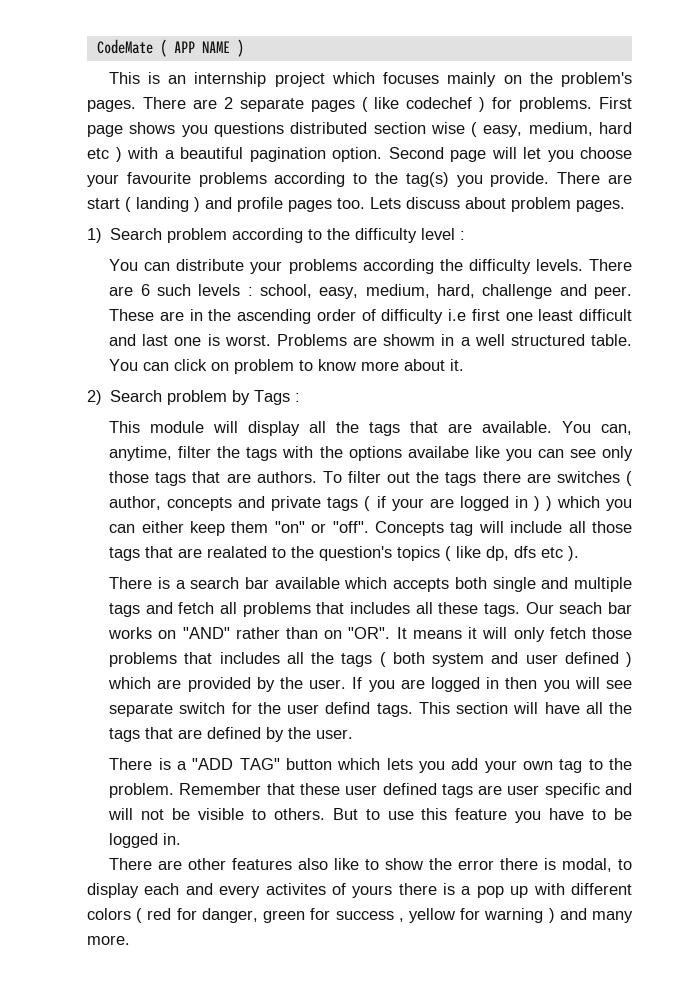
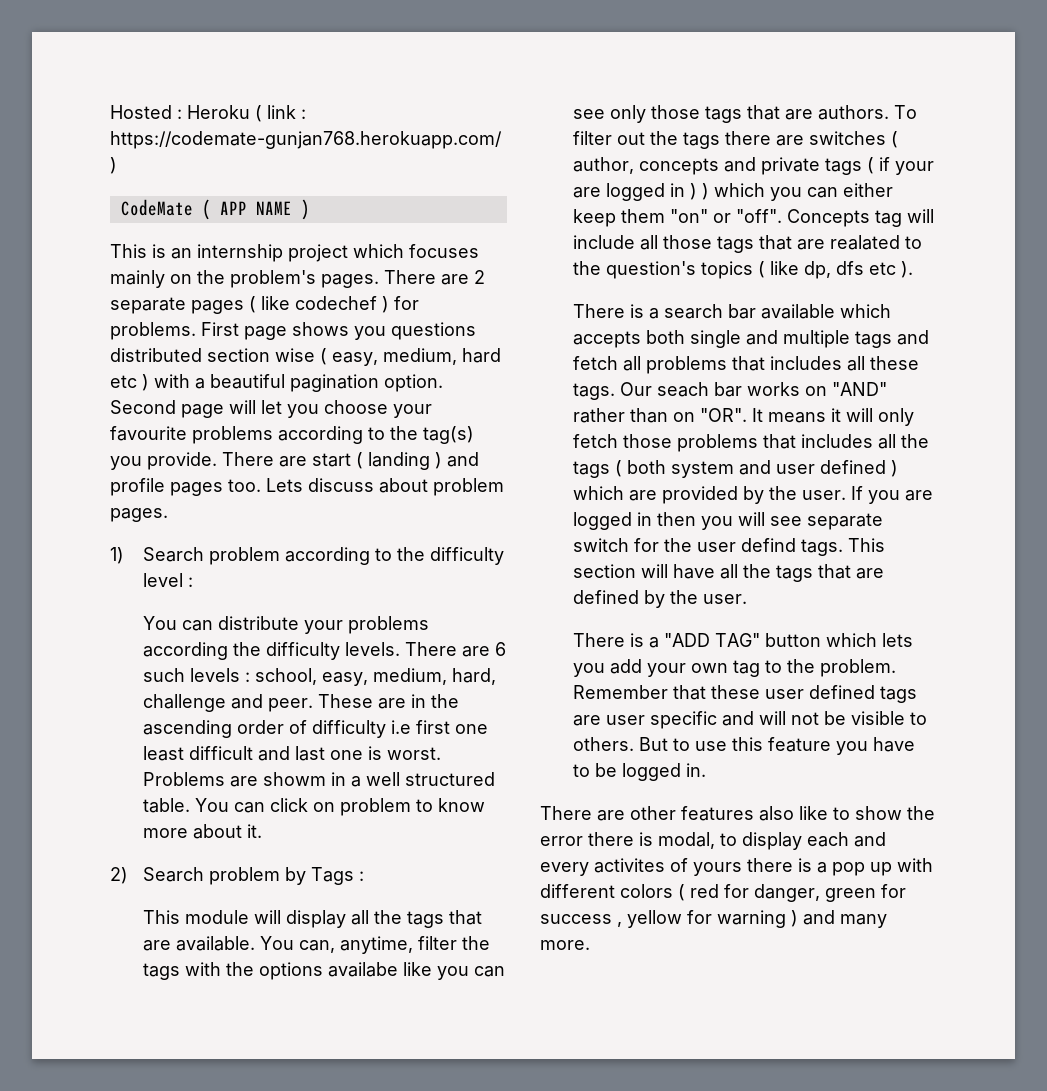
(96, 46) none -> [110,105,306,122] [110,131,502,149] [110,157,117,174] Hosted : Heroku ( link : https://codemate-gunjan768.herokuapp.com/ ) //

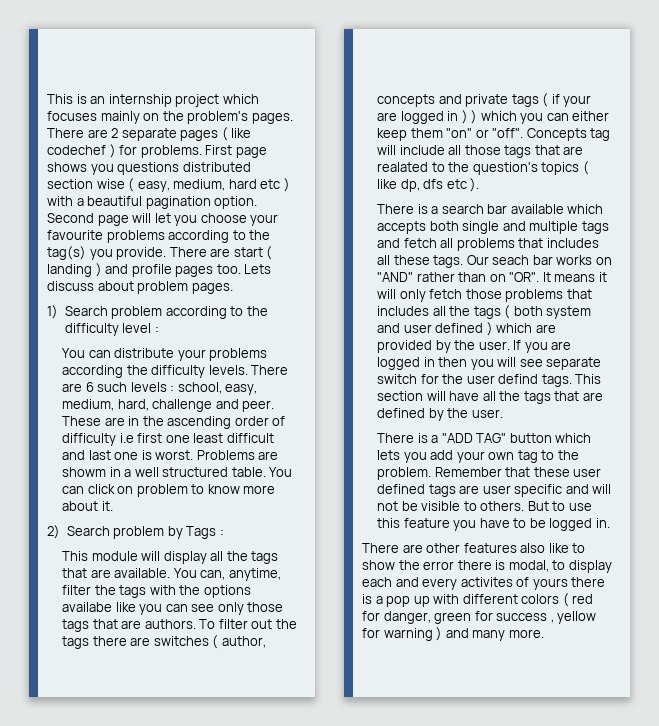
[110,105,306,122] [110,131,502,149] [110,157,117,174] [120,199,310,220] Hosted : Heroku ( link : https://codemate-gunjan768.herokuapp.com/ ) // CodeMate ( APP NAME ) // -> (47, 99) none

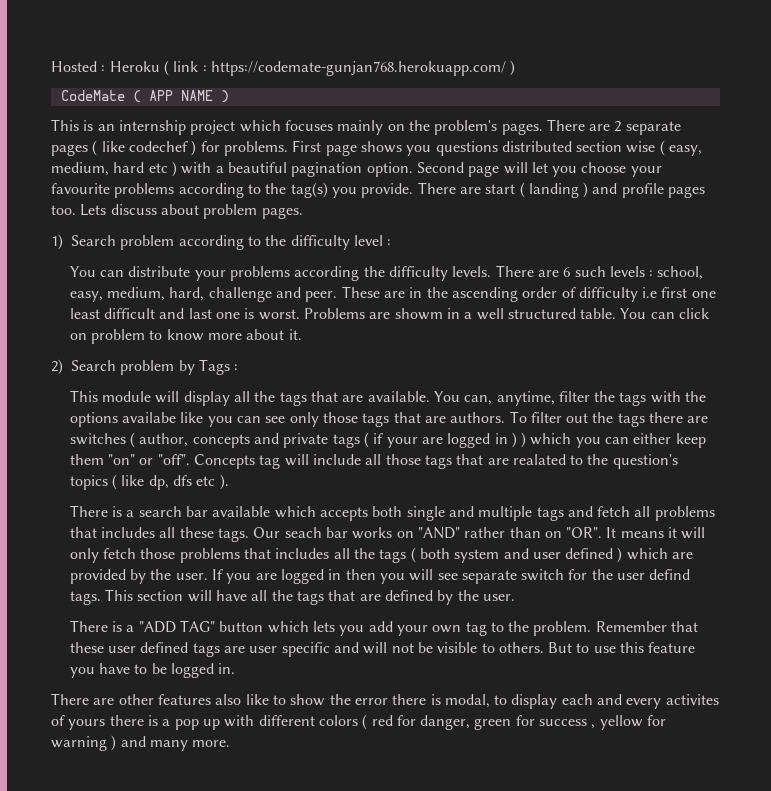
(47, 99) none -> [51,60,516,76] [60,90,229,103] Hosted : Heroku ( link : https://codemate-gunjan768.herokuapp.com/ ) // CodeMate ( APP NAME ) //

